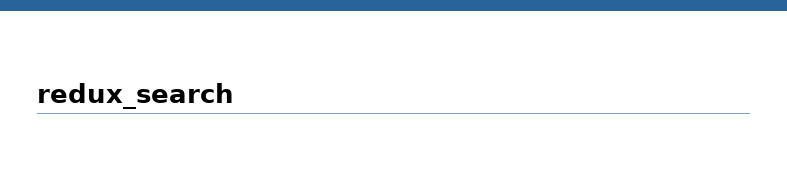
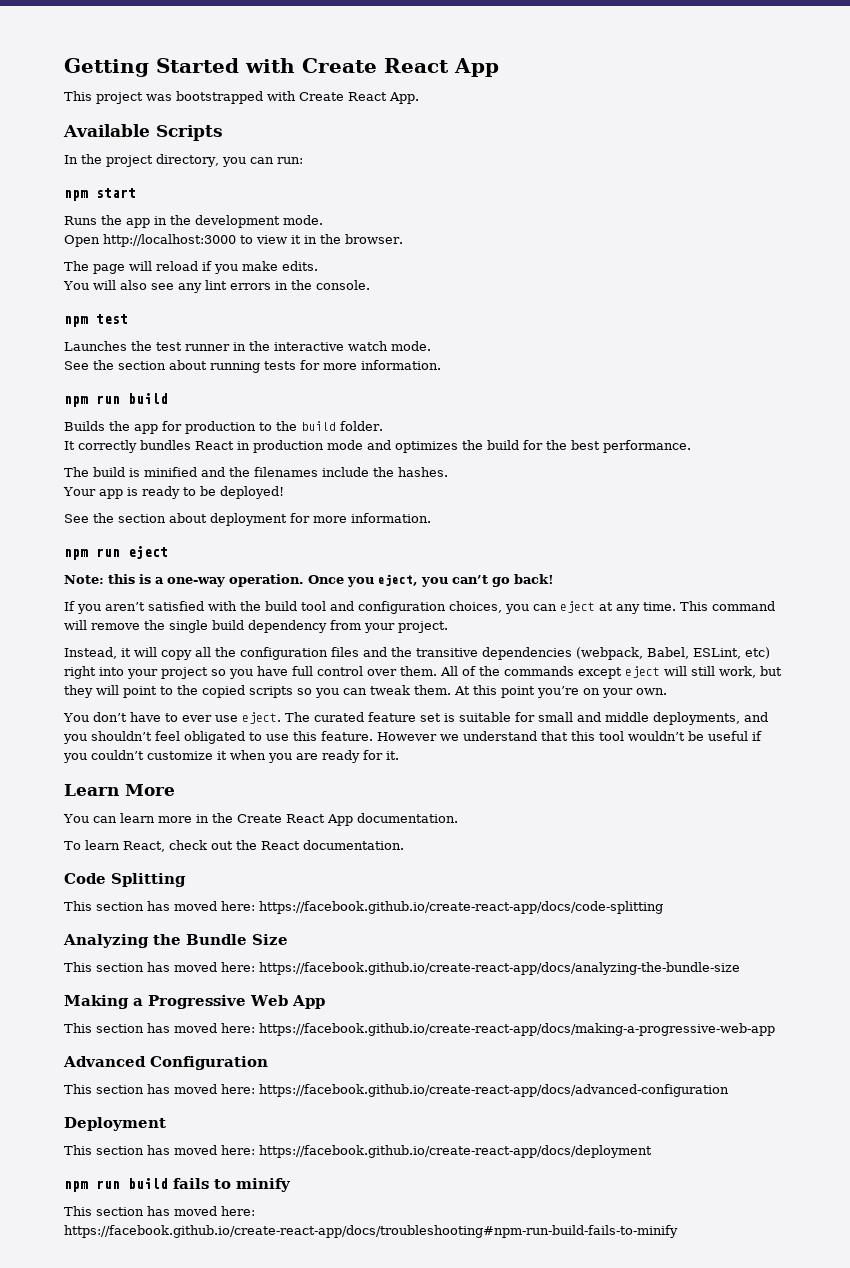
[37,83,234,109] redux_search -> [64,58,499,77] [64,91,419,104] [63,124,223,141] [64,154,303,167] [64,188,136,201] [64,215,323,228] [64,234,403,247] [64,261,318,274] [63,280,370,293] [64,314,128,327] [64,341,431,351] [64,360,441,373] [64,393,168,407] [64,421,383,434] [64,440,691,453] [64,467,448,477] [63,486,284,499] [64,513,431,526] [64,546,168,560] [64,574,554,587] [64,601,775,614] [64,620,448,633] [64,647,770,660] [64,666,782,679] [64,685,667,698] [63,712,768,725] [63,731,762,744] [63,750,399,763] [64,784,175,796] [63,813,458,826] [64,840,404,852] [64,873,186,887] [64,901,663,914] [63,934,288,948] [64,962,740,975] [64,995,325,1009] [64,1023,775,1036] [63,1056,268,1070] [64,1084,729,1097] [64,1117,166,1131] [64,1145,652,1158] [64,1178,291,1192] [64,1206,255,1216] [64,1225,678,1238] Getting Started with Create React App // This project was bootstrapped with Create React App. // Available Scripts // In the project directory, you can run: // npm start // Runs the app in the development mode. // Open http://localhost:3000 to view it in the browser. // The page will reload if you make edits. // You will also see any lint errors in the console. // npm test // Launches the test runner in the interactive watch mode. // See the section about running tests for more information. // npm run build // Builds the app for production to the build folder. // It correctly bundles React in production mode and optimizes the build for the best performance. // The build is minified and the filenames include the hashes. // Your app is ready to be deployed! // See the section about deployment for more information. // npm run eject // Note: this is a one-way operation. Once you eject, you can’t go back! // If you aren’t satisfied with the build tool and configuration choices, you can eject at any time. This command will remove the single build dependency from your project. // Instead, it will copy all the configuration files and the transitive dependencies (webpack, Babel, ESLint, etc) right into your project so you have full control over them. All of the commands except eject will still work, but they will point to the copied scripts so you can tweak them. At this point you’re on your own. // You don’t have to ever use eject. The curated feature set is suitable for small and middle deployments, and you shouldn’t feel obligated to use this feature. However we understand that this tool wouldn’t be useful if you couldn’t customize it when you are ready for it. // Learn More // You can learn more in the Create React App documentation. // To learn React, check out the React documentation. // Code Splitting // This section has moved here: https://facebook.github.io/create-react-app/docs/code-splitting // Analyzing the Bundle Size // This section has moved here: https://facebook.github.io/create-react-app/docs/analyzing-the-bundle-size // Making a Progressive Web App // This section has moved here: https://facebook.github.io/create-react-app/docs/making-a-progressive-web-app // Advanced Configuration // This section has moved here: https://facebook.github.io/create-react-app/docs/advanced-configuration // Deployment // This section has moved here: https://facebook.github.io/create-react-app/docs/deployment // npm run build fails to minify // This section has moved here: https://facebook.github.io/create-react-app/docs/troubleshooting#npm-run-build-fails-to-minify

